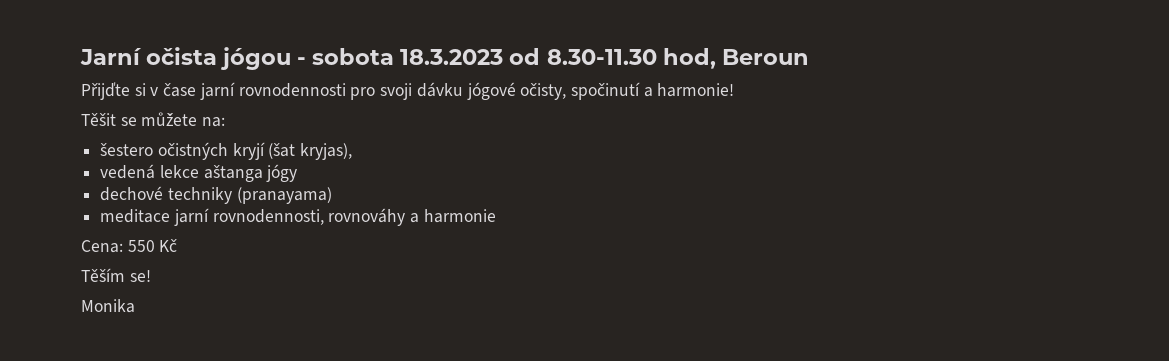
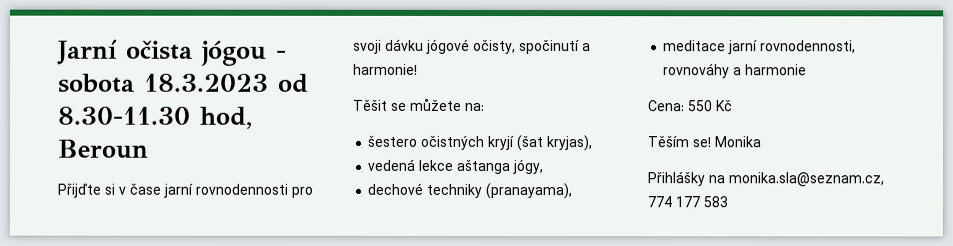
[266,164,298,182] jógy -> [512,159,544,175] jógy,
[236,187,332,204] (pranayama) -> [485,183,573,200] (pranayama),
[81,299,135,313] // Monika -> [714,136,761,148] [647,171,884,187] [647,196,728,208] Monika // Přihlášky na monika.sla@seznam.cz, 774 177 583

